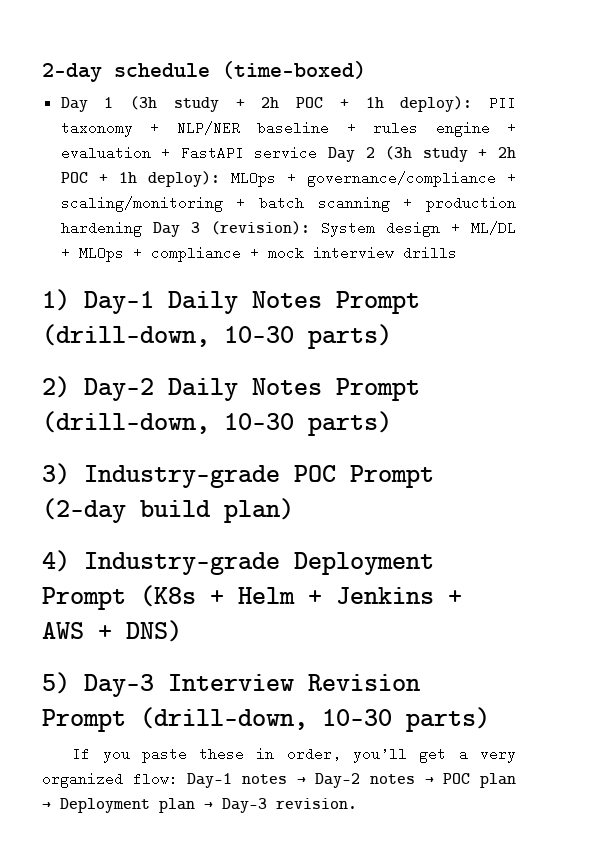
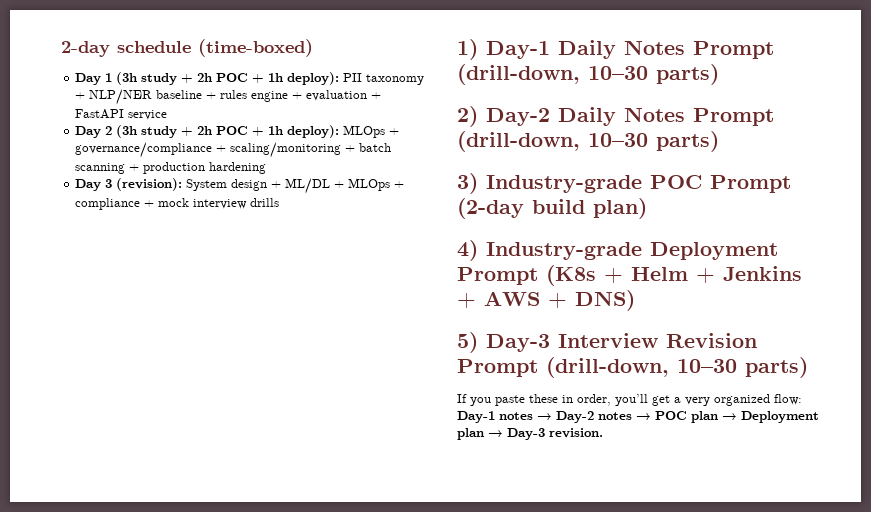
(318, 153) none -> (168, 115) //
(142, 229) none -> (267, 168) //

